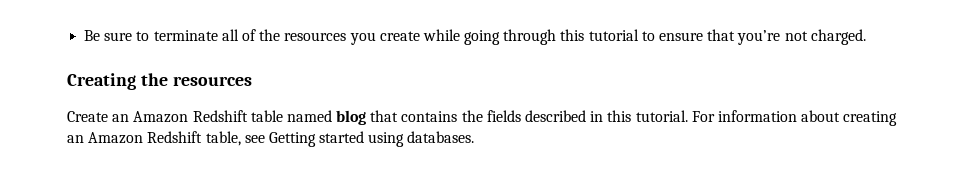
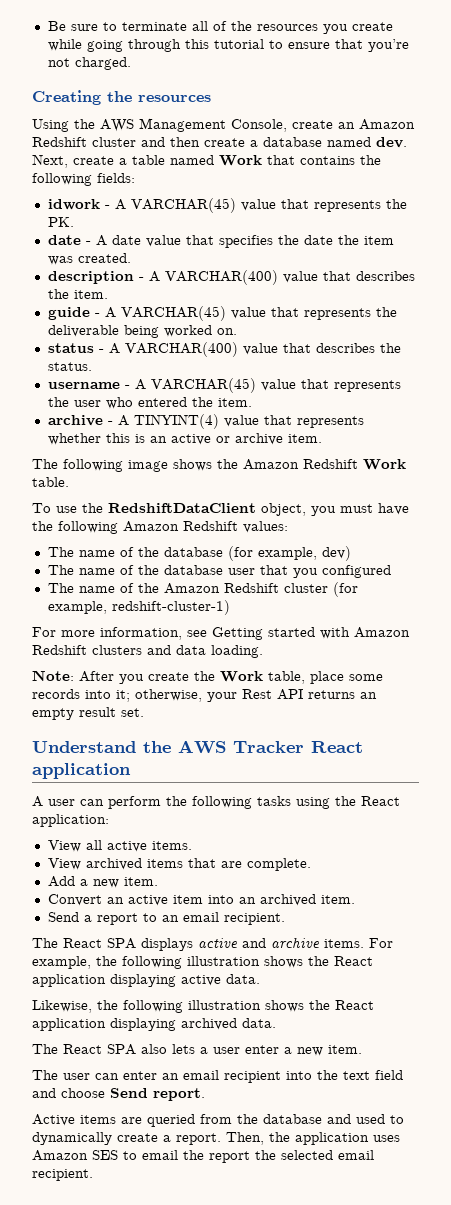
[67,110,248,123] Create an Amazon Redshift -> [32,118,415,132] [32,137,407,148] [32,154,127,168] Using the AWS Management Console, create an Amazon Redshift cluster and then create a database named dev. Next, create a
[336,110,367,125] blog -> [219,155,262,166] Work
[486,110,898,126] [67,131,475,147] fields described in this tutorial. For information about creating an Amazon Redshift table, see Getting started using databases. -> [32,173,135,186] [47,198,407,213] [47,217,74,227] [47,235,394,248] [47,253,131,265] [47,270,415,285] [47,289,108,299] [47,306,397,321] [47,325,237,338] [47,342,401,357] [47,362,92,371] [47,378,401,393] [47,397,252,409] [47,414,364,429] [47,433,322,445] [32,459,406,472] [32,477,69,487] [32,503,409,516] [32,521,288,534] [47,546,351,561] [47,565,391,578] [47,582,358,597] [47,600,230,615] [32,627,410,640] [32,645,263,658] [32,670,383,684] [32,689,377,702] [32,707,144,720] [32,740,363,754] [32,763,131,779] [32,796,400,809] [32,814,109,827] [47,840,192,852] [47,858,311,871] [47,876,158,888] [47,894,355,906] [47,912,285,925] [32,937,393,951] [32,956,373,969] [32,974,260,987] [32,1000,374,1013] [32,1018,276,1031] [32,1044,362,1056] [32,1070,403,1083] [32,1088,205,1101] [32,1114,404,1127] [32,1132,400,1145] [32,1150,374,1163] [32,1169,93,1181] following fields: // idwork - A VARCHAR(45) value that represents the PK. // date - A date value that specifies the date the item was created. // description - A VARCHAR(400) value that describes the item. // guide - A VARCHAR(45) value that represents the deliverable being worked on. // status - A VARCHAR(400) value that describes the status. // username - A VARCHAR(45) value that represents the user who entered the item. // archive - A TINYINT(4) value that represents whether this is an active or archive item. // The following image shows the Amazon Redshift Work table. // To use the RedshiftDataClient object, you must have the following Amazon Redshift values: // The name of the database (for example, dev) // The name of the database user that you configured // The name of the Amazon Redshift cluster (for example, redshift-cluster-1) // For more information, see Getting started with Amazon Redshift clusters and data loading. // Note: After you create the Work table, place some records into it; otherwise, your Rest API returns an empty result set. // Understand the AWS Tracker React application // A user can perform the following tasks using the React application: // View all active items. // View archived items that are complete. // Add a new item. // Convert an active item into an archived item. // Send a report to an email recipient. // The React SPA displays active and archive items. For example, the following illustration shows the React application displaying active data. // Likewise, the following illustration shows the React application displaying archived data. // The React SPA also lets a user enter a new item. // The user can enter an email recipient into the text field and choose Send report. // Active items are queried from the database and used to dynamically create a report. Then, the application uses Amazon SES to email the report the selected email recipient.

